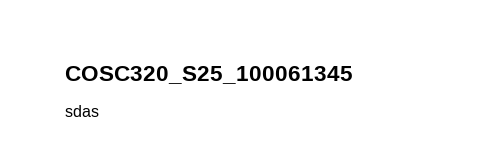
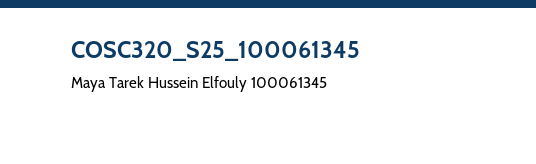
[65,105,99,117] sdas -> [71,76,328,92] Maya Tarek Hussein Elfouly 100061345

